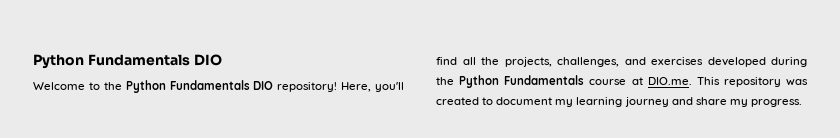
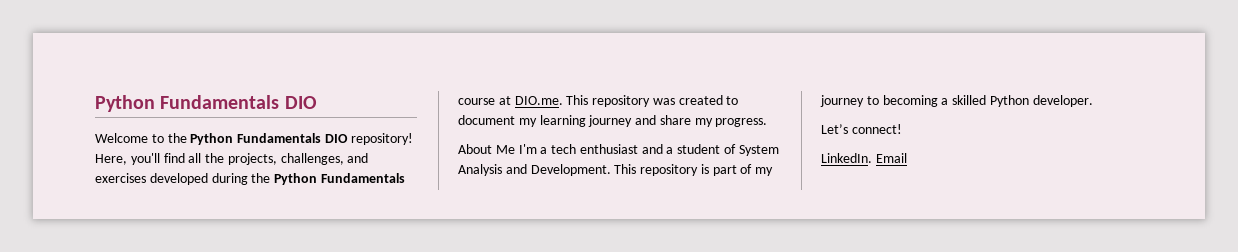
(802, 103) none -> [458,144,779,156] [458,164,774,176] [820,95,1093,107] [821,124,902,134] [821,153,907,163] // About Me I'm a tech enthusiast and a student of System Analysis and Development. This repository is part of my journey to becoming a skilled Python developer. // Let’s connect! // LinkedIn. Email

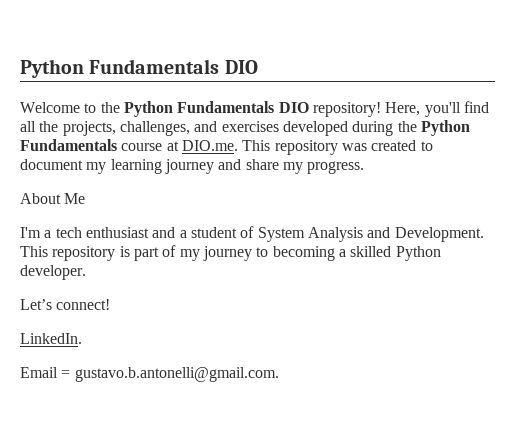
(515, 149) none -> (86, 198) //
[875,153,907,163] Email -> [20,367,279,382] // Email = gustavo.b.antonelli@gmail.com.

